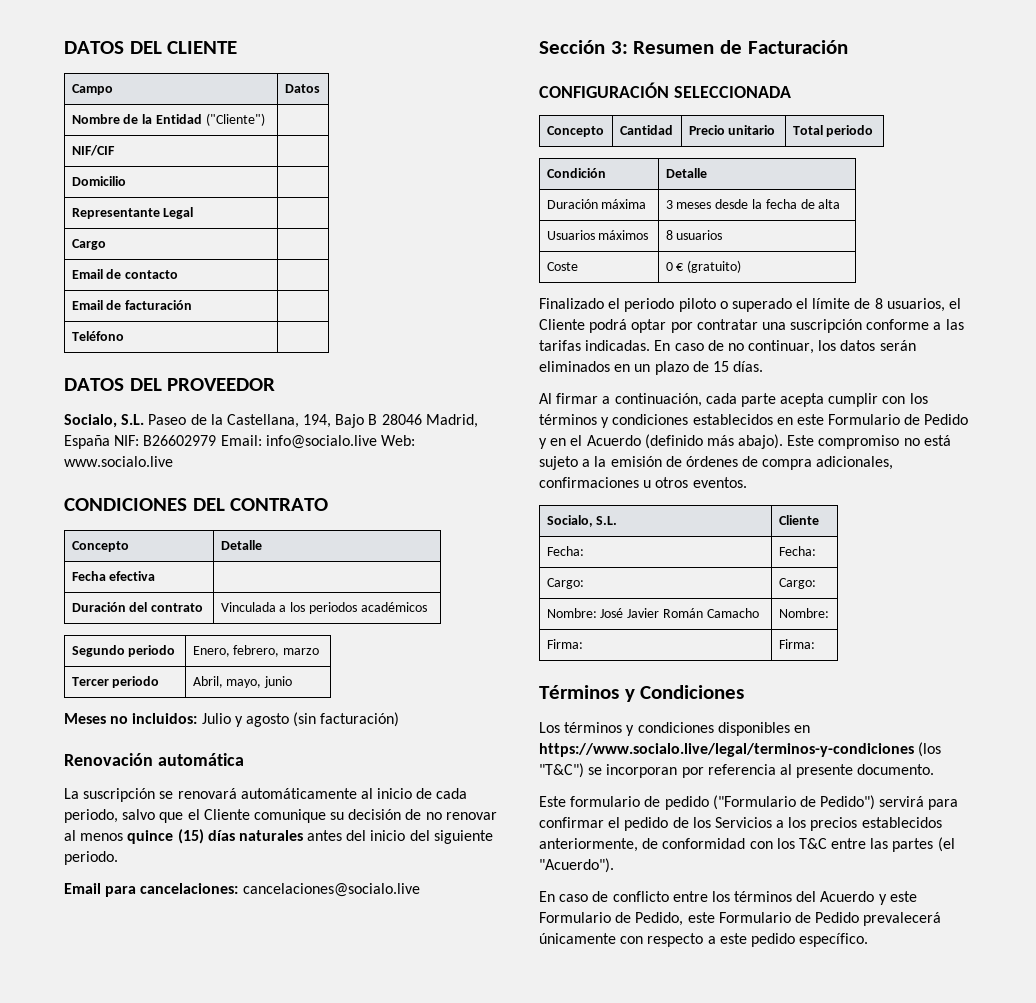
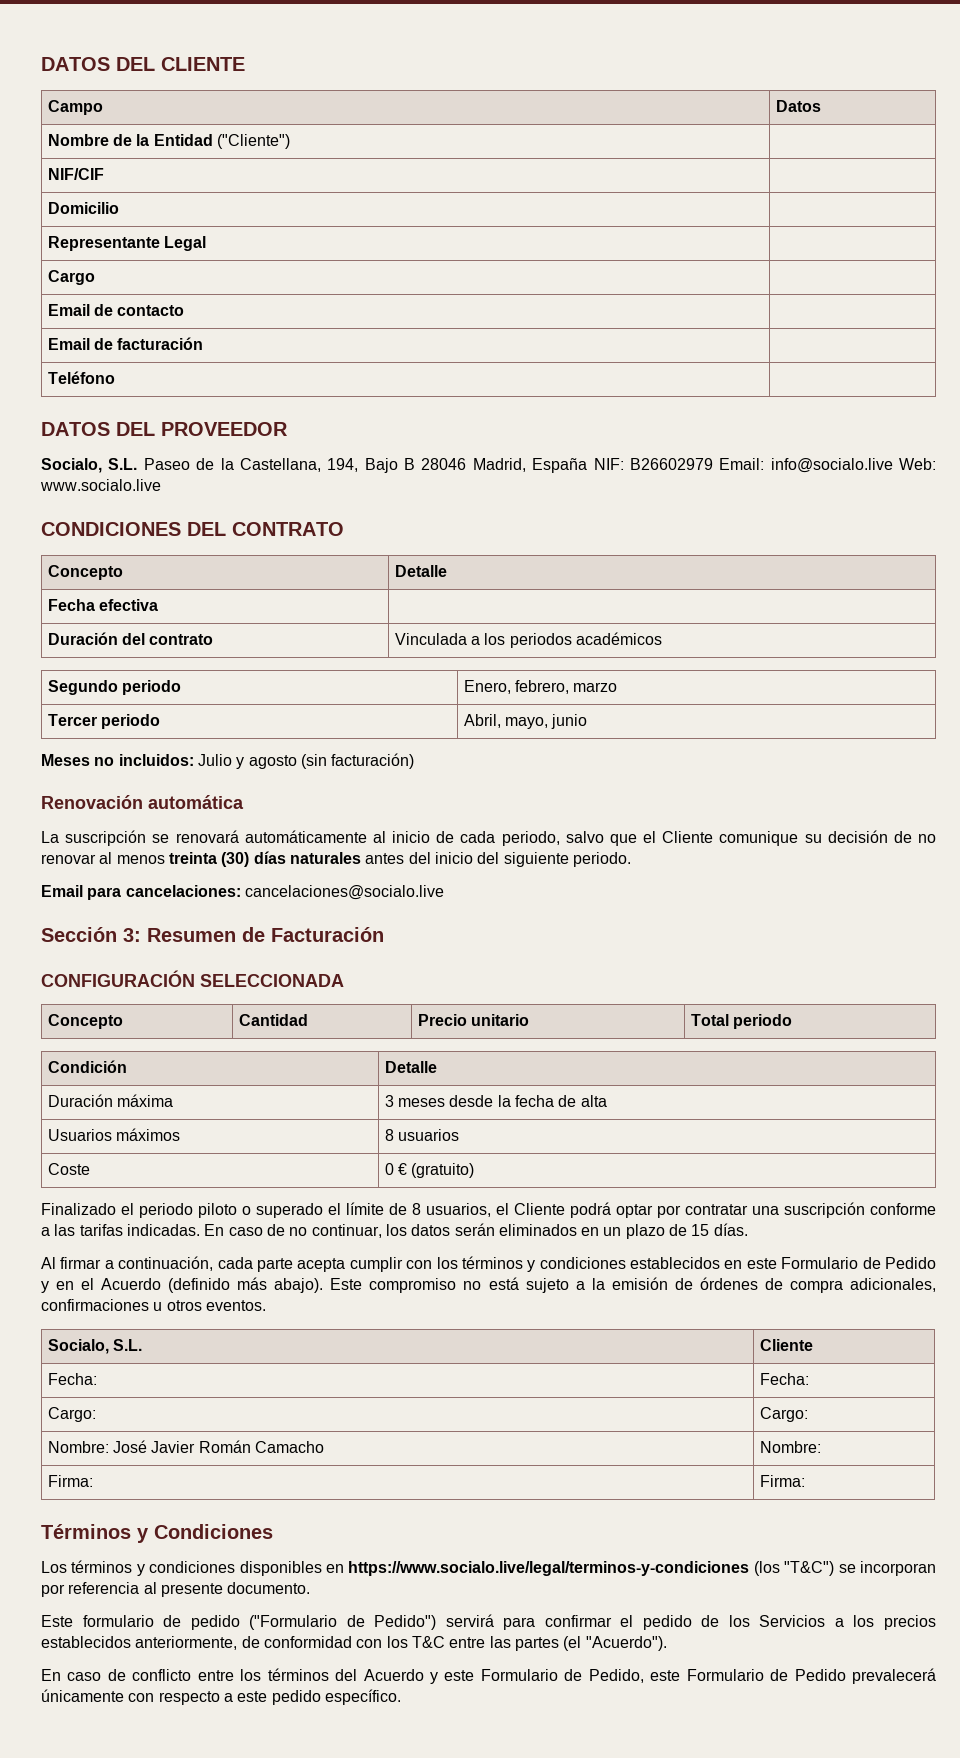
[127,829,204,844] quince (15) -> [168,852,250,867] treinta (30)

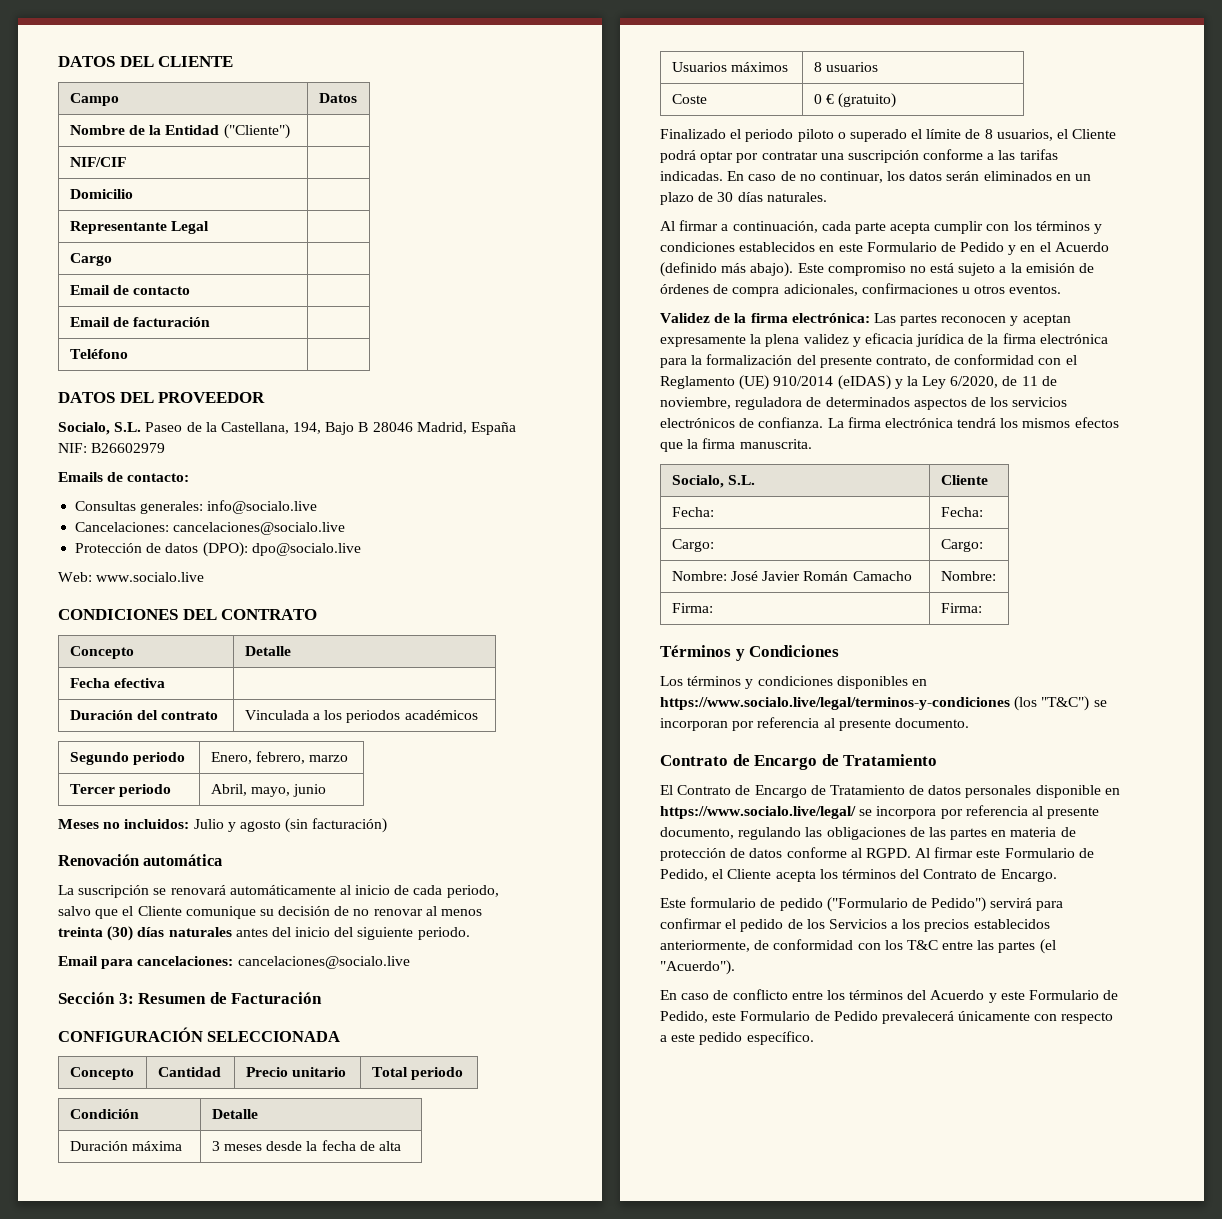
[719,458,893,473] Email: info@socialo.live -> [58,472,190,482] [75,500,318,514] [75,522,346,535] [75,542,361,557] // Emails de contacto: // Consultas generales: info@socialo.live // Cancelaciones: cancelaciones@socialo.live // Protección de datos (DPO): dpo@socialo.live //
[691,1223,748,1236] 15 días. -> [717,192,827,202] 30 días naturales.
(266, 1305) none -> [660,313,1071,326] [660,333,1108,347] [660,354,1077,368] [660,375,1057,390] [660,397,1068,410] [660,417,1119,428] [660,438,812,452] // Validez de la firma electrónica: Las partes reconocen y aceptan expresamente la plena validez y eficacia jurídica de la firma electrónica para la formalización del presente contrato, de conformidad con el Reglamento (UE) 910/2014 (eIDAS) y la Ley 6/2020, de 11 de noviembre, reguladora de determinados aspectos de los servicios electrónicos de confianza. La firma electrónica tendrá los mismos efectos que la firma manuscrita.
(311, 1588) none -> [660,754,938,770] [660,785,1120,798] [660,805,1100,819] [660,827,1076,840] [660,847,1094,861] [660,869,1057,882] // Contrato de Encargo de Tratamiento // El Contrato de Encargo de Tratamiento de datos personales disponible en https://www.socialo.live/legal/ se incorpora por referencia al presente documento, regulando las obligaciones de las partes en materia de protección de datos conforme al RGPD. Al firmar este Formulario de Pedido, el Cliente acepta los términos del Contrato de Encargo.

